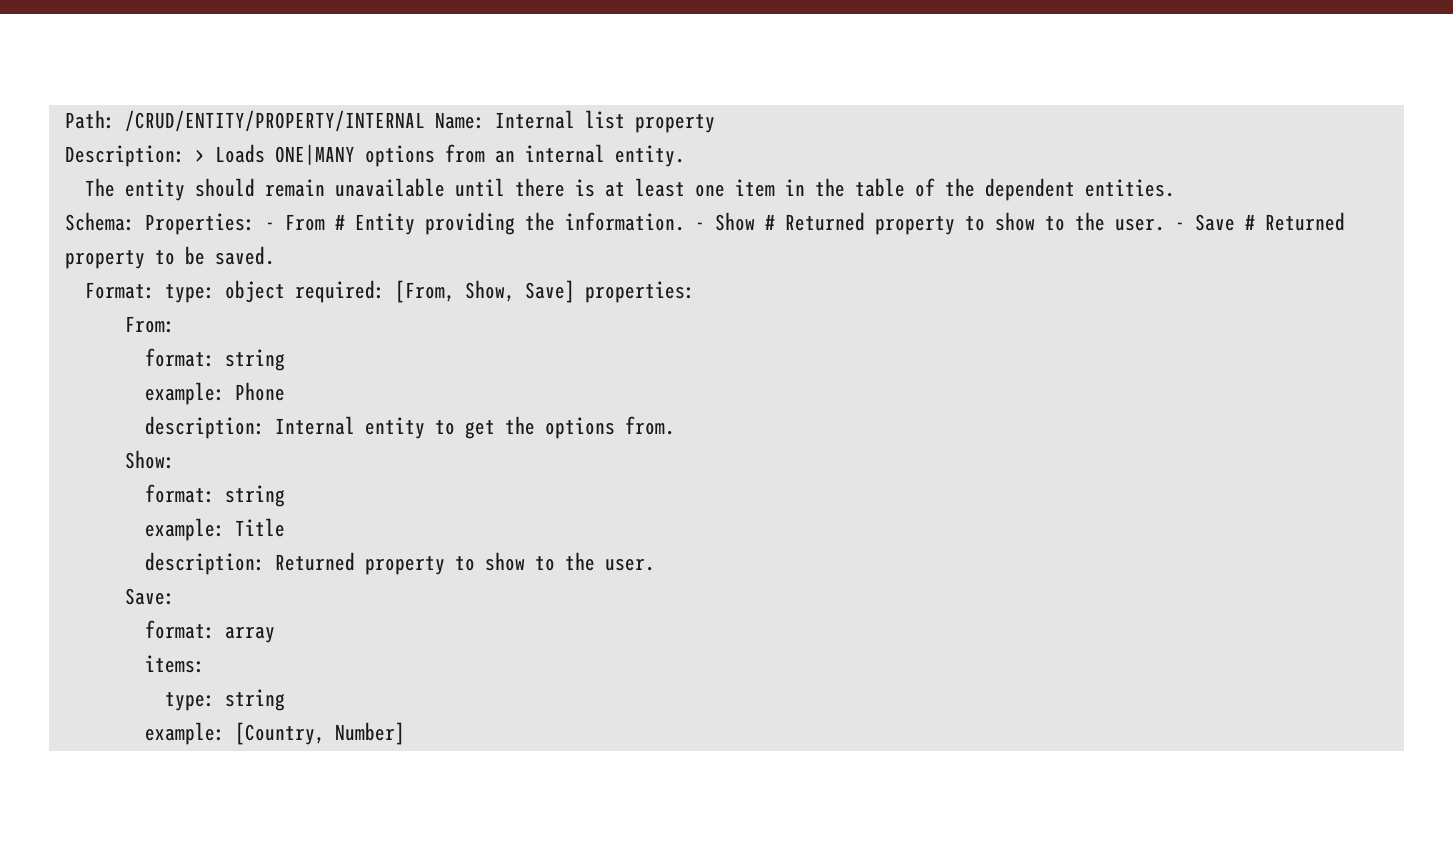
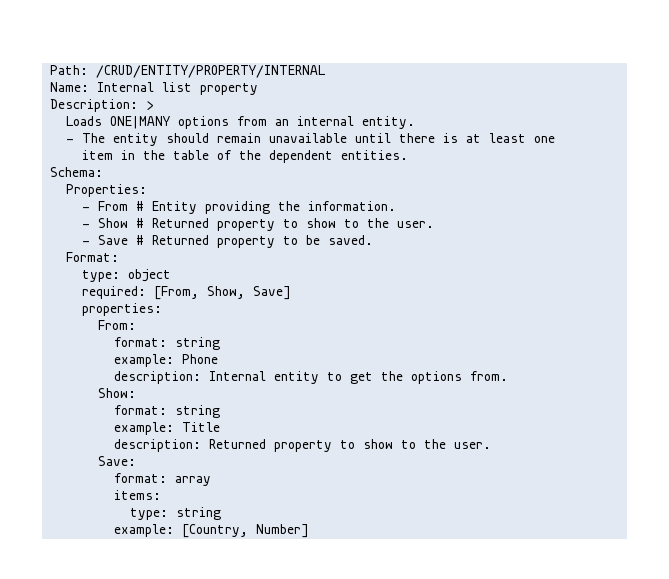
(425, 121) none -> (326, 71) //
(205, 155) none -> (154, 105) //
(685, 156) none -> [65,139,74,143] -
(725, 190) none -> (555, 139) //
(135, 221) none -> (103, 172) //
(255, 224) none -> (147, 190) //
(685, 221) none -> (396, 206) //
(1165, 224) none -> (434, 224) //
(155, 290) none -> (119, 257) //
(285, 291) none -> (171, 275) //
(575, 291) none -> (291, 293) //

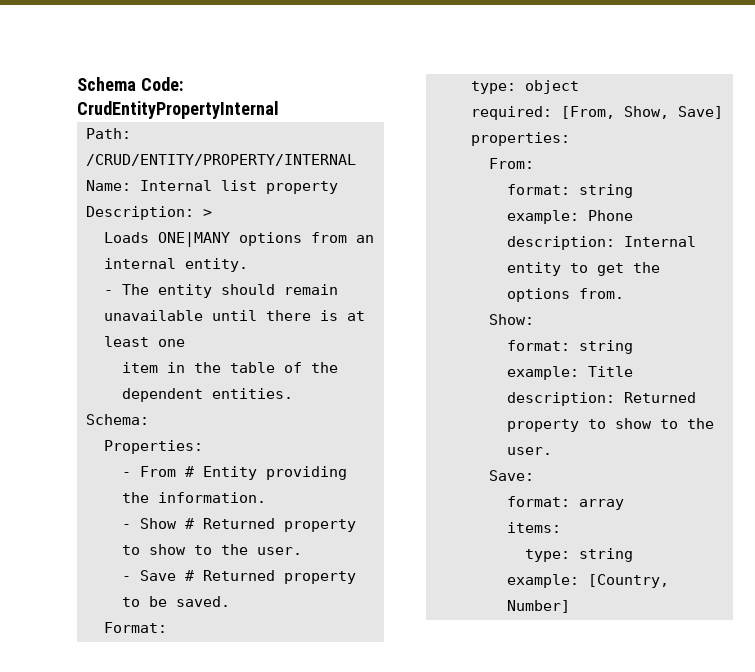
(49, 70) none -> [77,77,183,91] [77,101,279,119] Schema Code: CrudEntityPropertyInternal //

